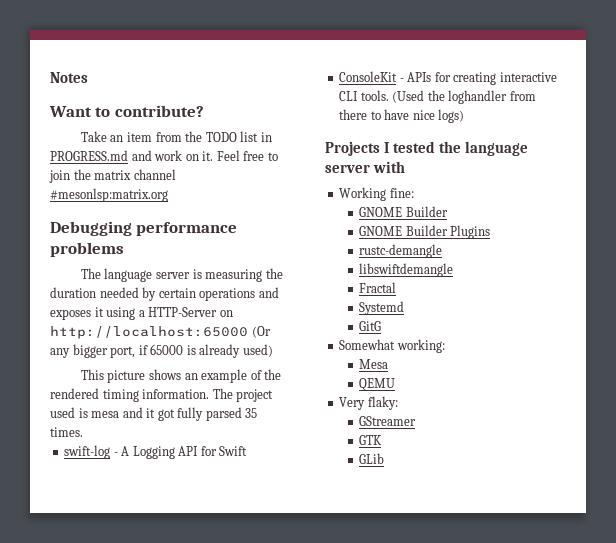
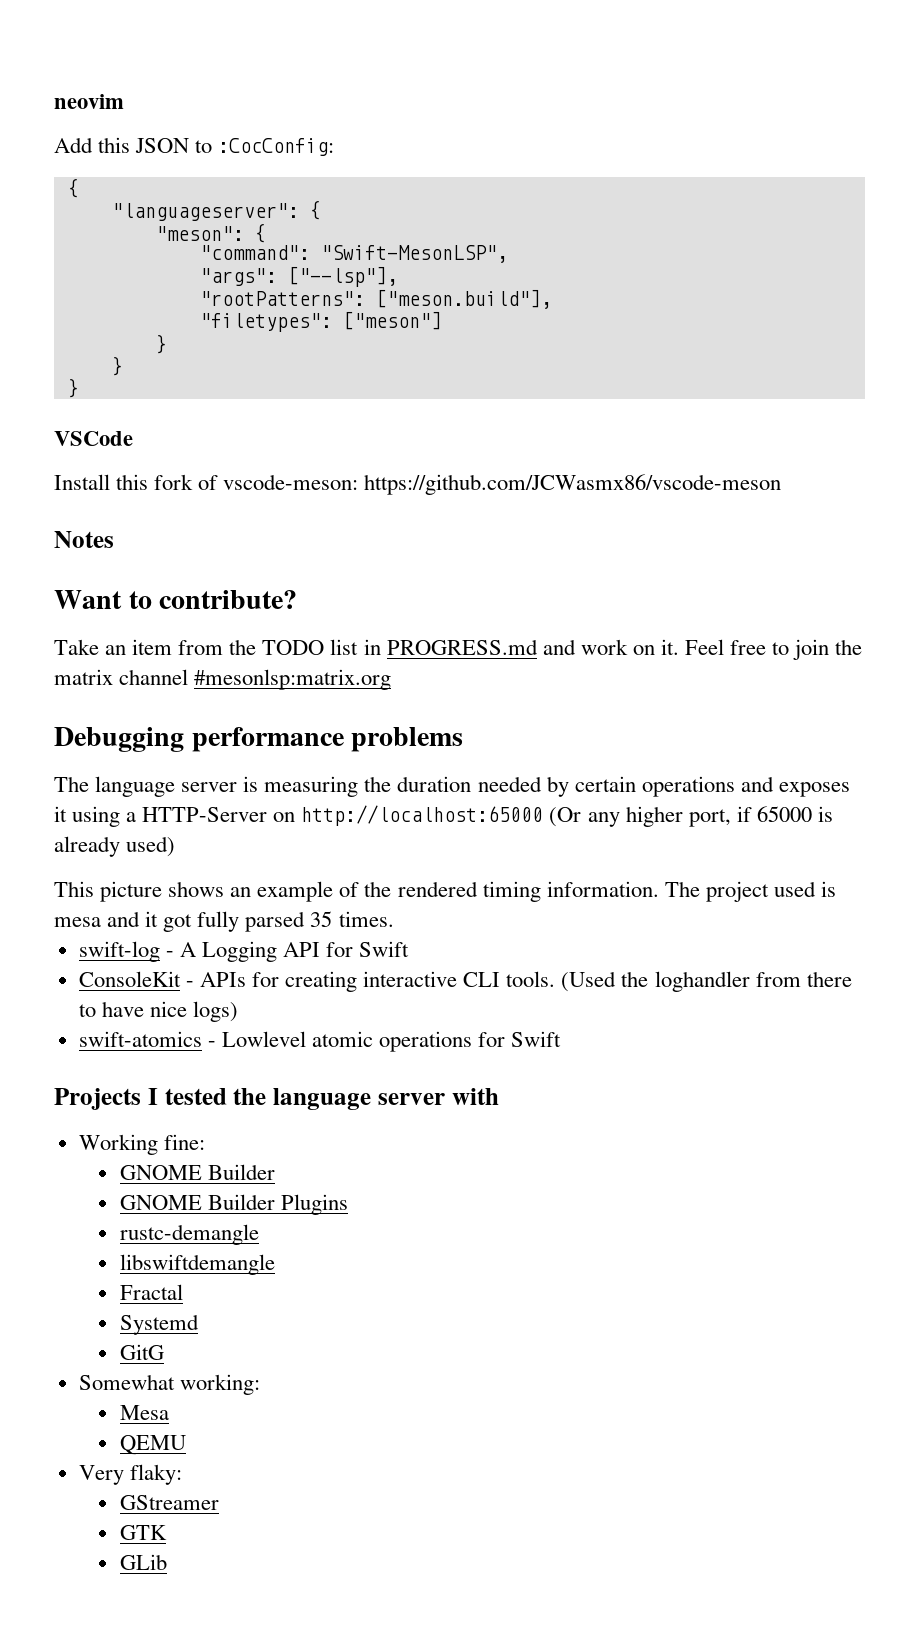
(50, 77) none -> [54,94,124,109] [54,137,335,156] [67,178,79,198] [111,200,321,221] [155,223,266,243] [199,245,508,263] [199,266,398,287] [199,289,552,309] [199,311,442,332] [155,334,167,354] [111,356,123,376] [67,378,79,398] [54,431,133,446] [54,474,782,495] neovim // Add this JSON to :CocConfig: // { // "languageserver": { // "meson": { // "command": "Swift-MesonLSP", // "args": ["--lsp"], // "rootPatterns": ["meson.build"], // "filetypes": ["meson"] // } // } // } // VSCode // Install this fork of vscode-meson: https://github.com/JCWasmx86/vscode-meson //
[72,344,108,358] bigger -> [625,806,683,827] higher
(465, 116) none -> [78,1031,562,1052] // swift-atomics - Lowlevel atomic operations for Swift

